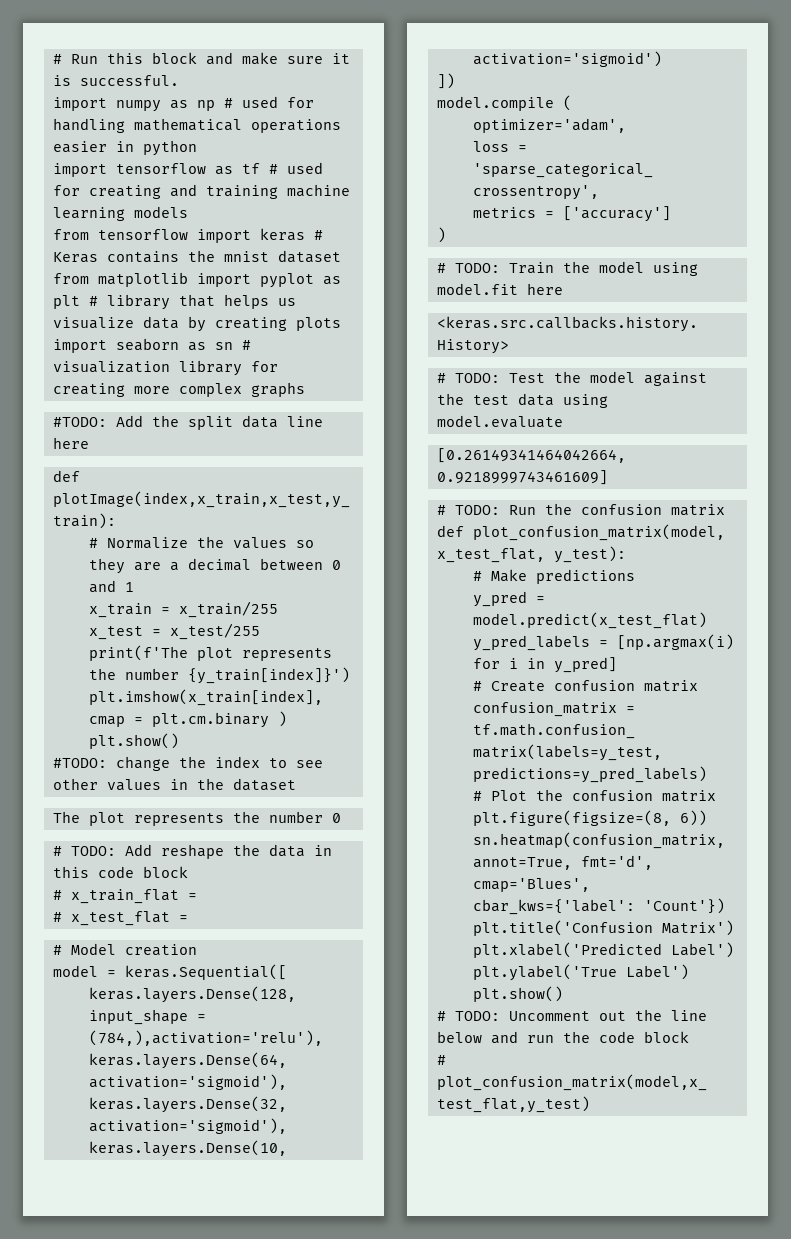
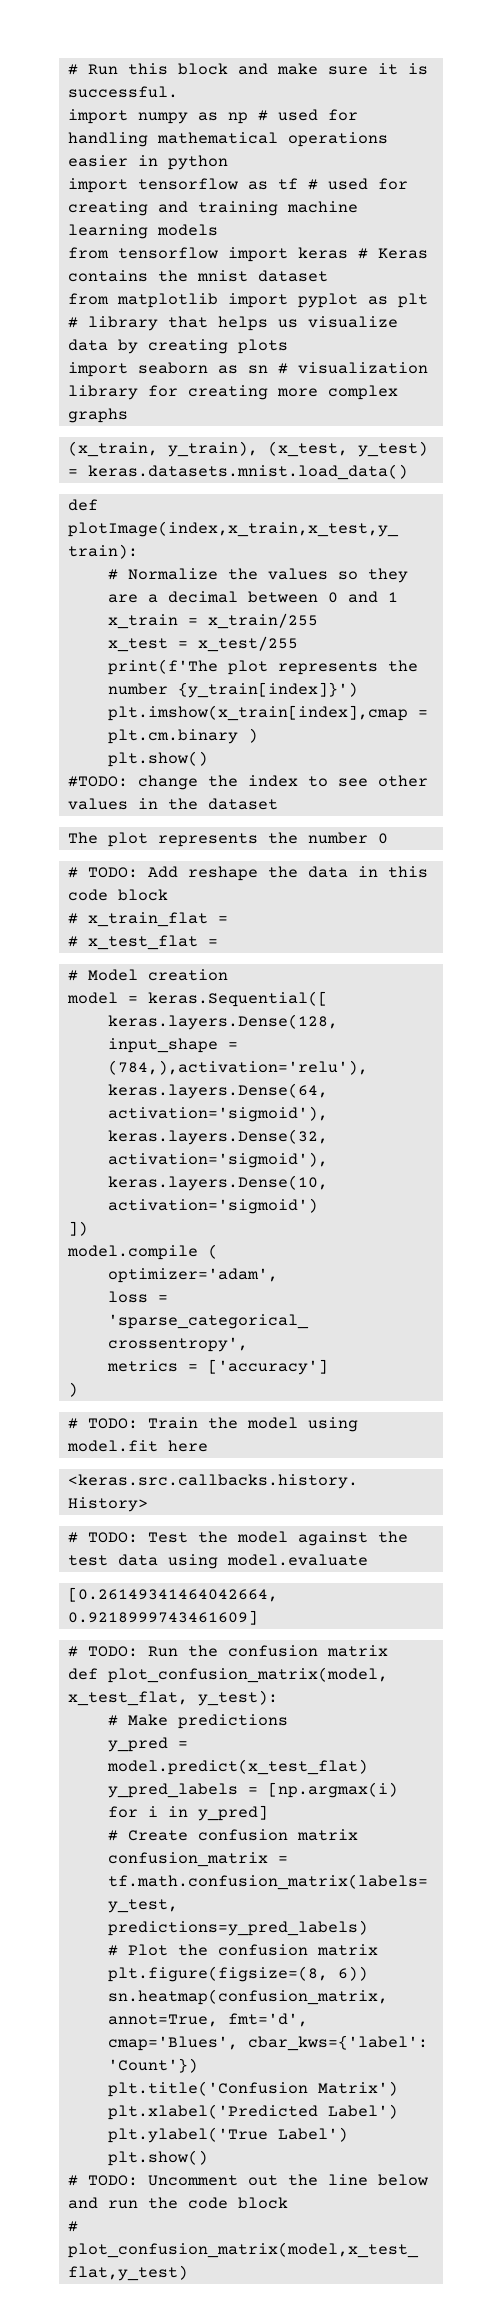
[52,415,323,430] [52,437,89,449] #TODO: Add the split data line here -> [67,441,428,457] [67,464,408,480] (x_train, y_train), (x_test, y_test) = keras.datasets.mnist.load_data()

